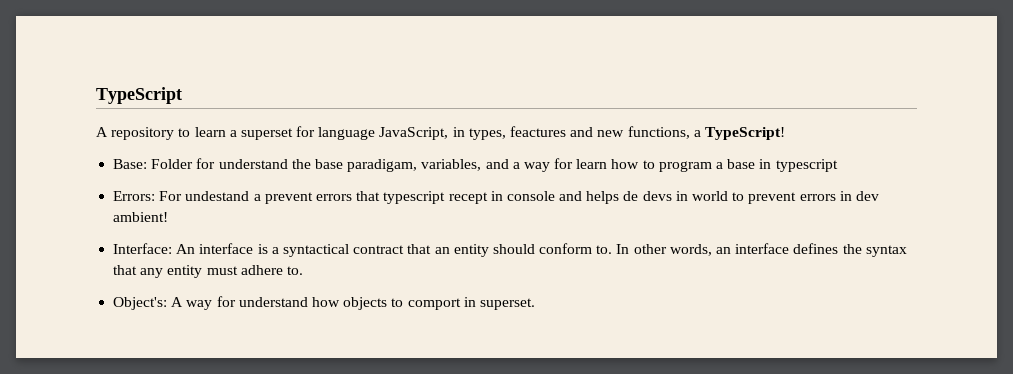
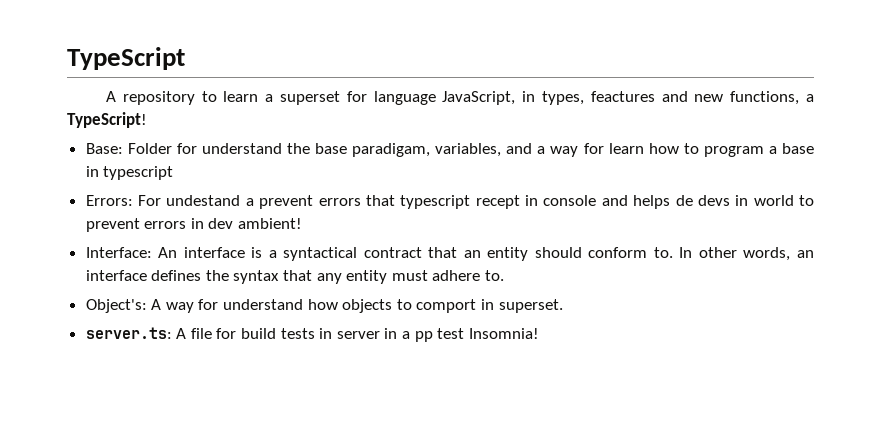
(535, 304) none -> [85,327,539,342] // server.ts: A file for build tests in server in a pp test Insomnia!

